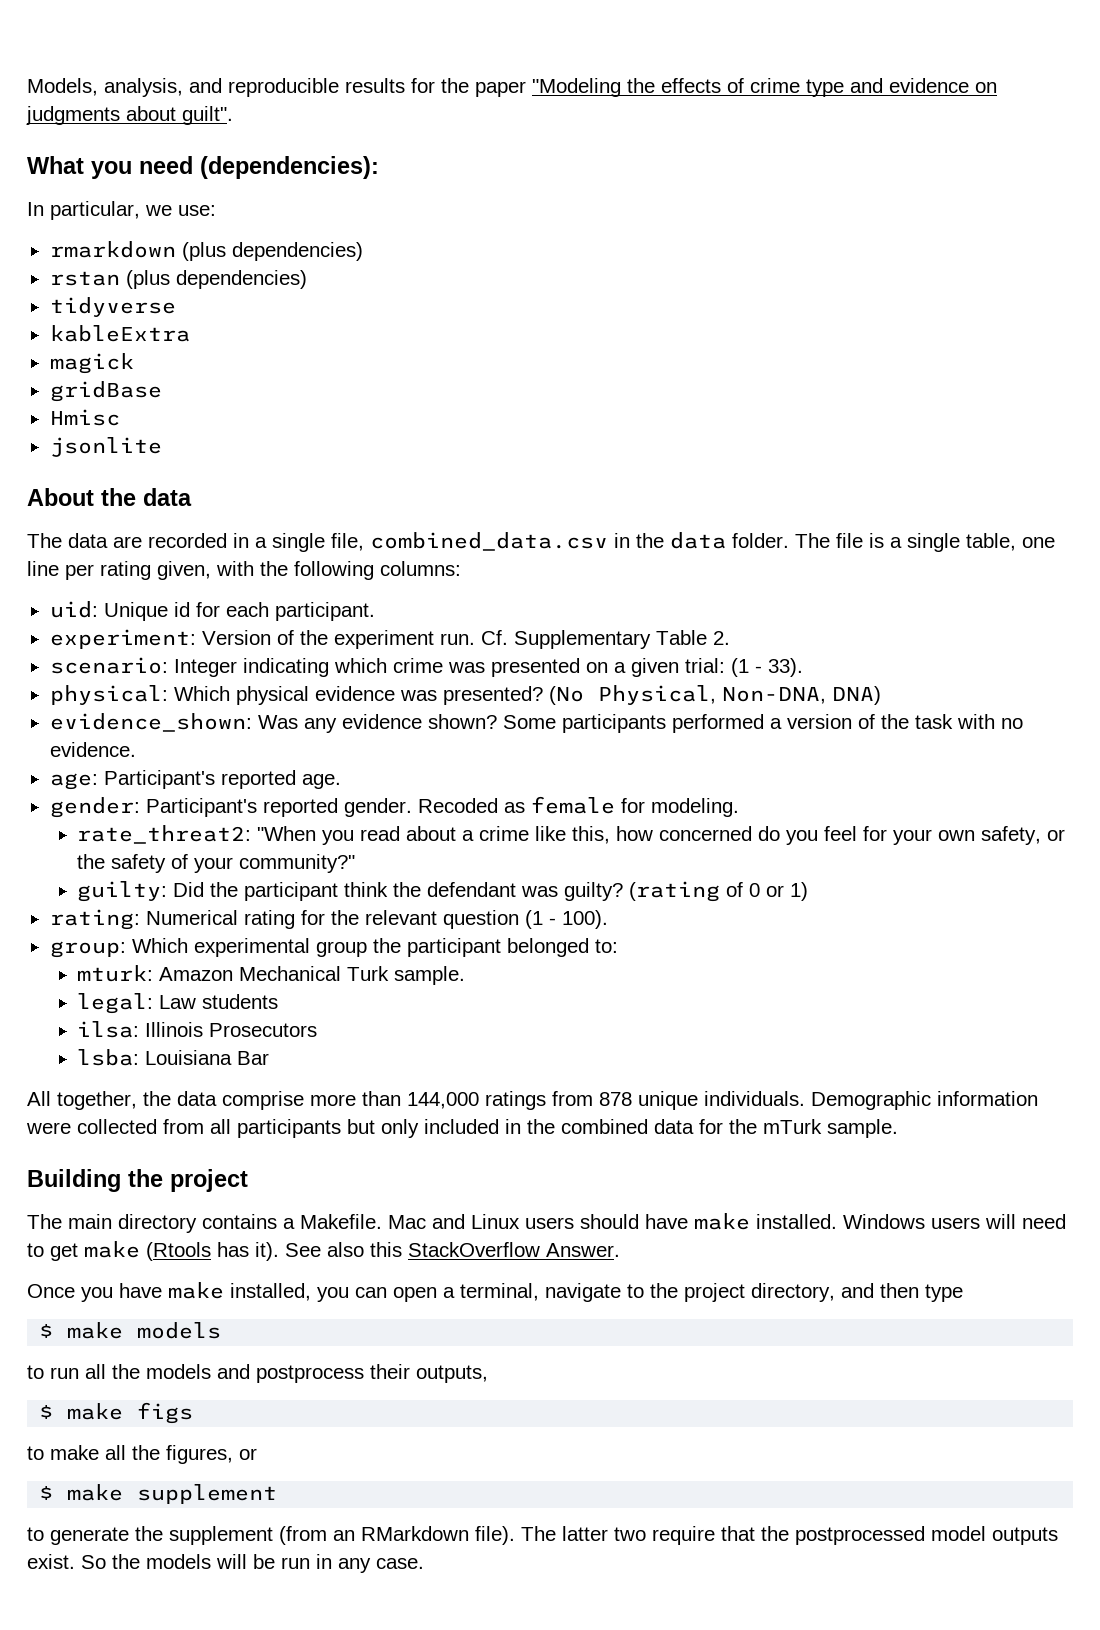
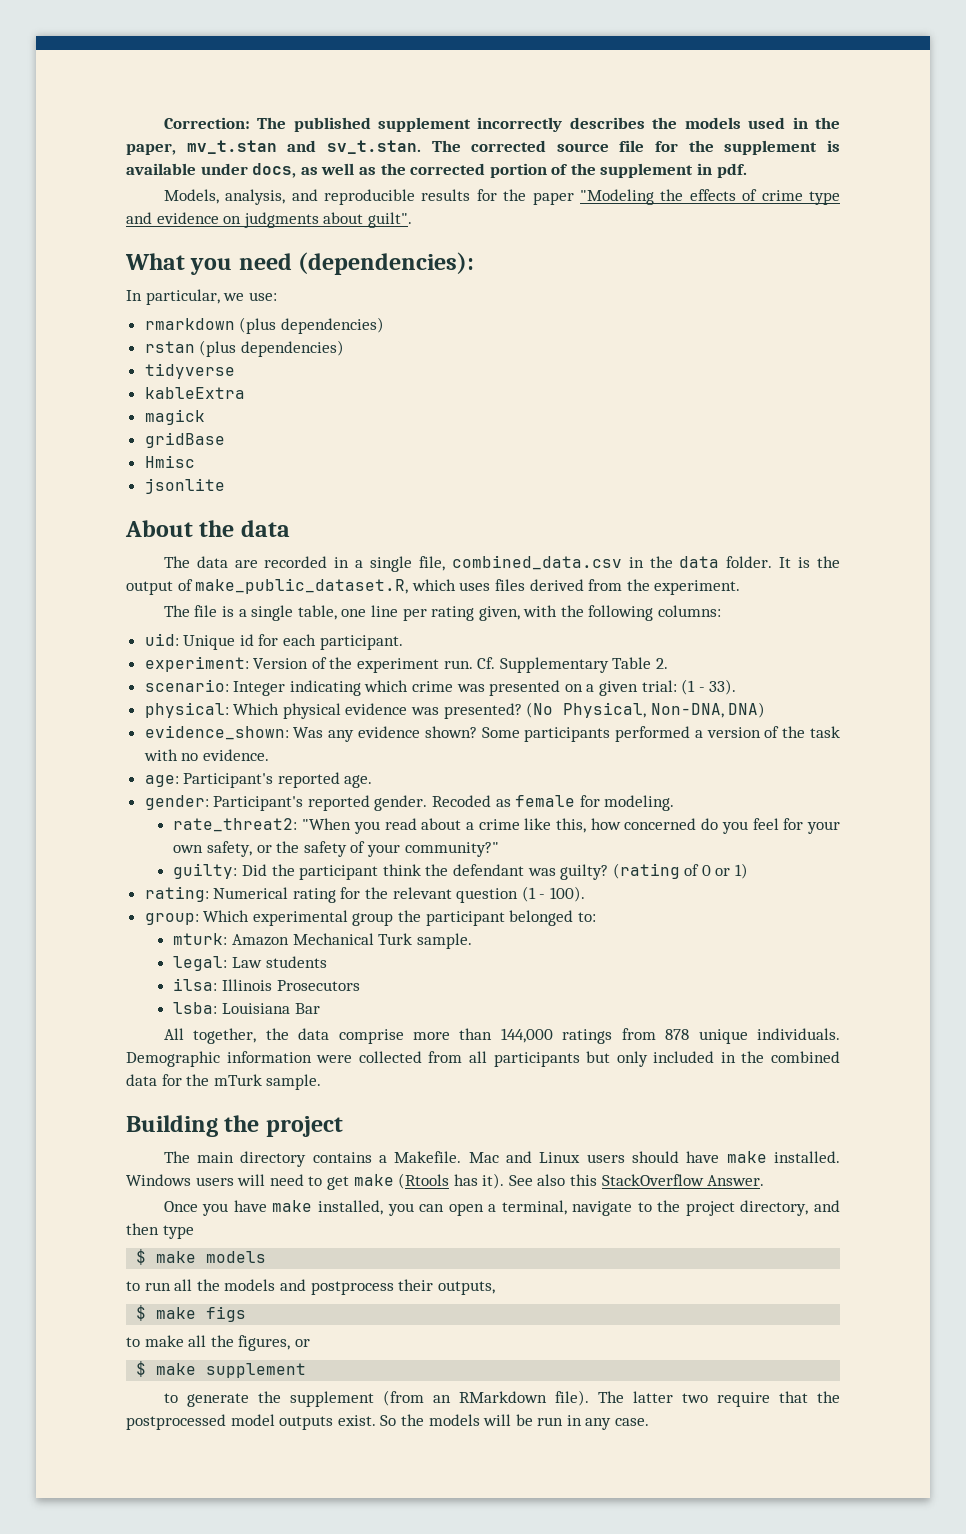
(27, 87) none -> [163,117,840,132] [126,140,840,155] [126,163,747,178] Correction: The published supplement incorrectly describes the models used in the paper, mv_t.stan and sv_t.stan. The corrected source file for the supplement is available under docs, as well as the corrected portion of the supplement in pdf. //
(789, 540) none -> [779,556,841,568] [126,578,741,595] It is the output of make_public_dataset.R, which uses files derived from the experiment. //

